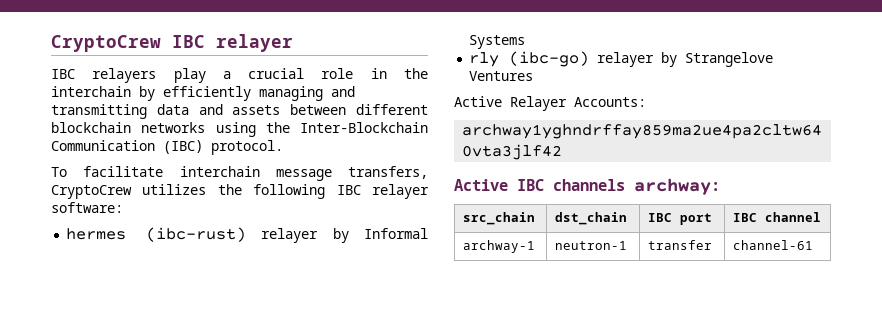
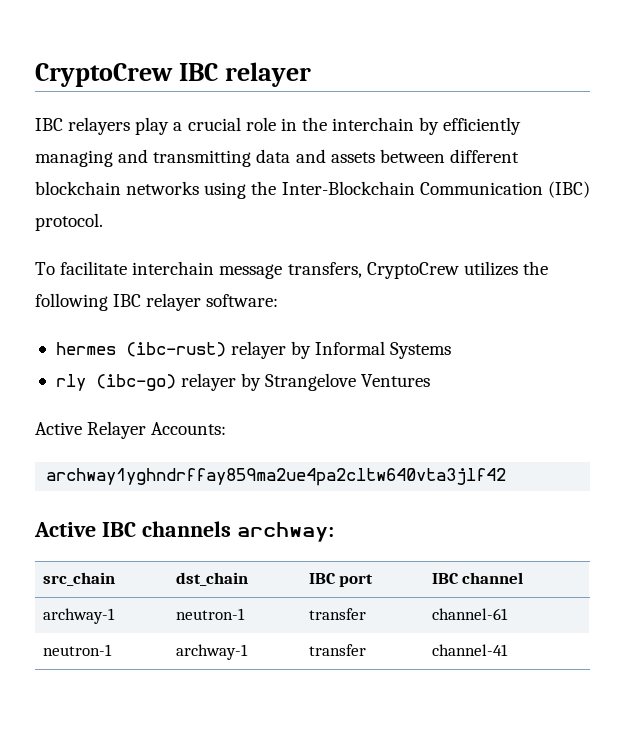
(814, 245) none -> [42,644,112,656] [175,644,248,660] [308,644,366,656] [431,644,508,656] // neutron-1 | archway-1 | transfer | channel-41

